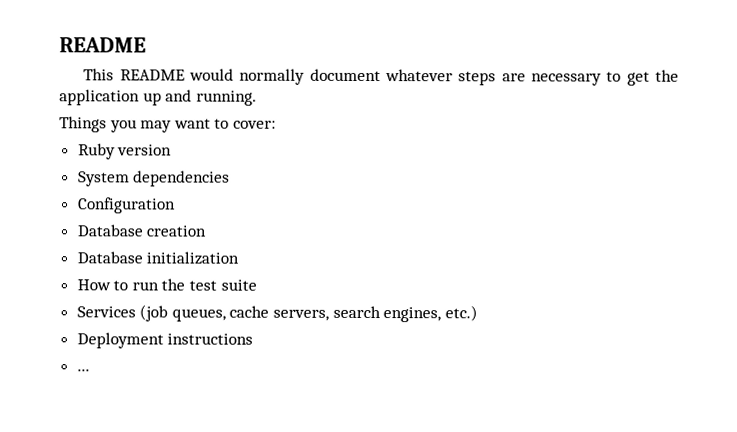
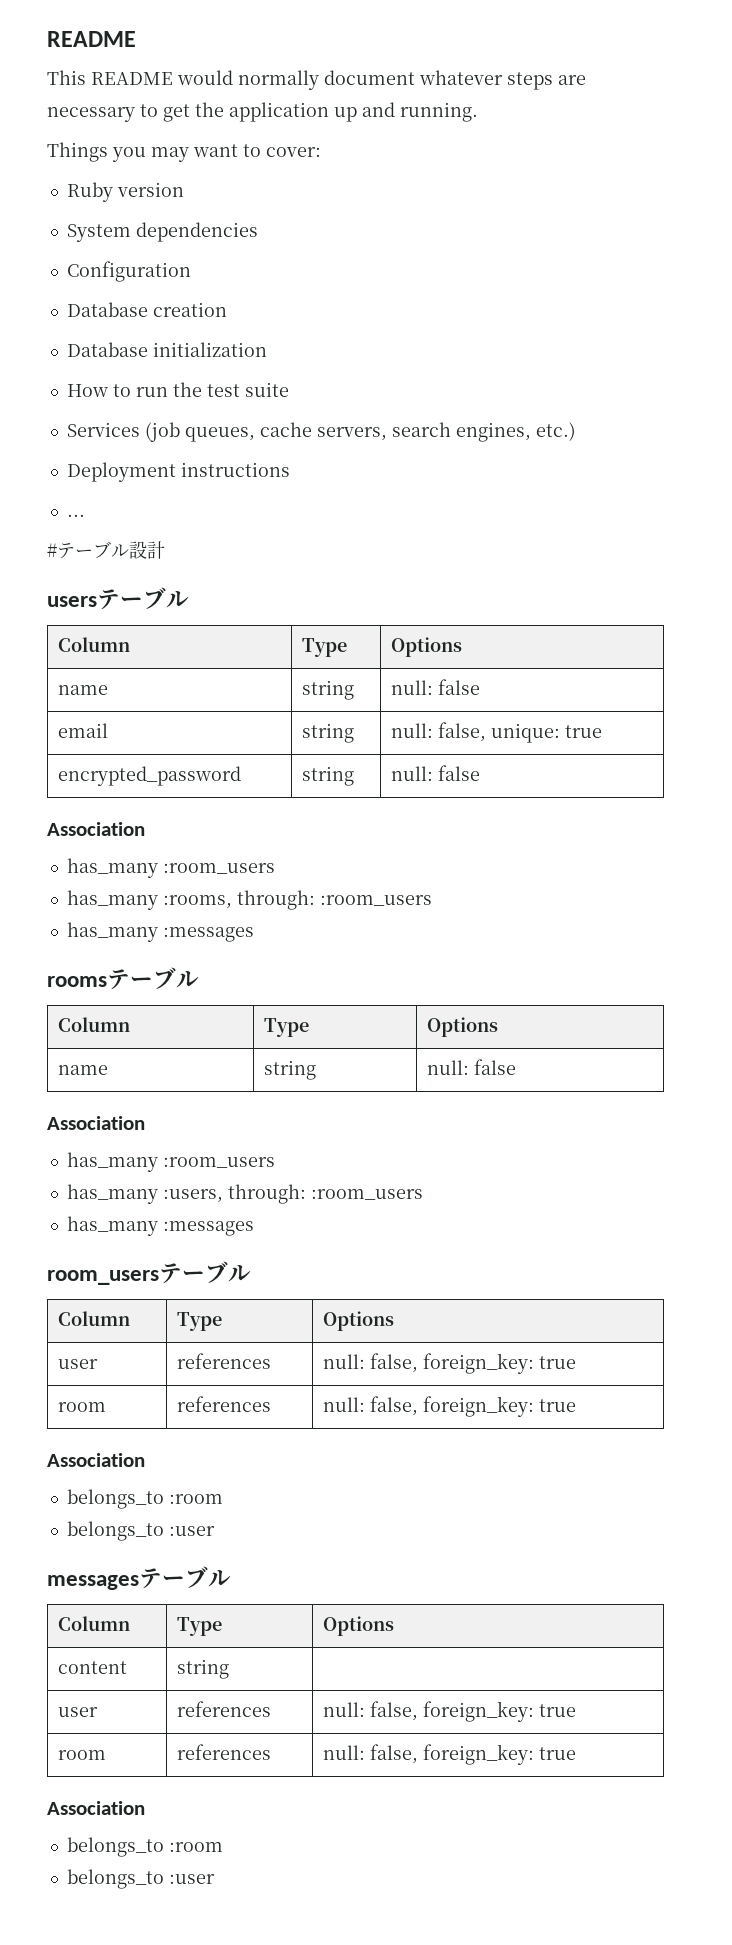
(90, 370) none -> [47,541,165,559] [47,587,189,610] [58,637,131,652] [302,638,348,657] [391,637,463,657] [58,685,109,695] [302,680,355,700] [391,679,481,695] [58,723,109,738] [302,723,355,743] [391,722,603,743] [58,766,242,786] [302,766,355,786] [391,765,481,781] [47,822,145,836] [66,858,275,878] [66,890,432,910] [66,922,254,942] [47,967,199,990] [58,1017,131,1032] [264,1018,310,1037] [427,1017,499,1037] [58,1065,109,1075] [264,1060,317,1080] [427,1059,517,1075] [47,1116,145,1130] [66,1152,275,1172] [66,1184,423,1204] [66,1216,254,1236] [47,1261,251,1285] [58,1311,131,1326] [177,1312,223,1331] [323,1311,395,1331] [58,1359,99,1369] [177,1353,272,1369] [323,1353,577,1374] [58,1402,107,1412] [177,1396,272,1412] [323,1396,577,1417] [47,1453,145,1467] [66,1489,223,1509] [66,1521,215,1541] [47,1566,231,1590] [58,1616,131,1631] [177,1617,223,1636] [323,1616,395,1636] [58,1661,128,1674] [177,1659,230,1679] [58,1707,99,1717] [177,1701,272,1717] [323,1701,577,1722] [58,1750,107,1760] [177,1744,272,1760] [323,1744,577,1765] [47,1801,145,1815] [66,1837,223,1857] [66,1869,215,1889] // #テーブル設計 // usersテーブル // Column | Type | Options // name | string | null: false // email | string | null: false, unique: true // encrypted_password | string | null: false // Association // has_many :room_users // has_many :rooms, through: :room_users // has_many :messages // roomsテーブル // Column | Type | Options // name | string | null: false // Association // has_many :room_users // has_many :users, through: :room_users // has_many :messages // room_usersテーブル // Column | Type | Options // user | references | null: false, foreign_key: true // room | references | null: false, foreign_key: true // Association // belongs_to :room // belongs_to :user // messagesテーブル // Column | Type | Options // content | string | // user | references | null: false, foreign_key: true // room | references | null: false, foreign_key: true // Association // belongs_to :room // belongs_to :user

